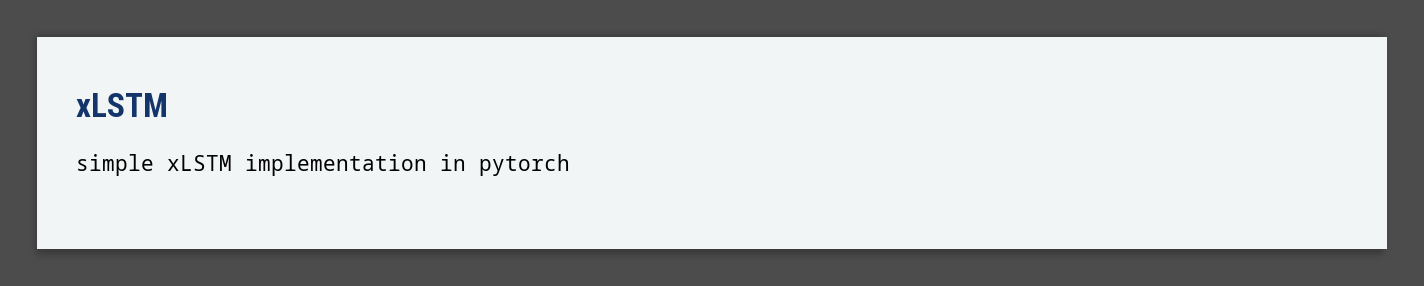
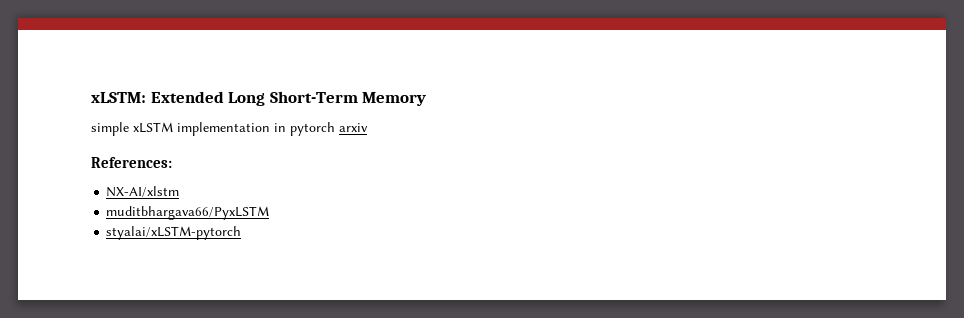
[76,93,168,117] xLSTM -> [91,91,427,106] xLSTM: Extended Long Short-Term Memory
(570, 165) none -> [339,123,368,132] [91,157,172,168] [106,186,180,197] [106,206,270,220] [106,226,242,240] arxiv // References: // NX-AI/xlstm // muditbhargava66/PyxLSTM // styalai/xLSTM-pytorch

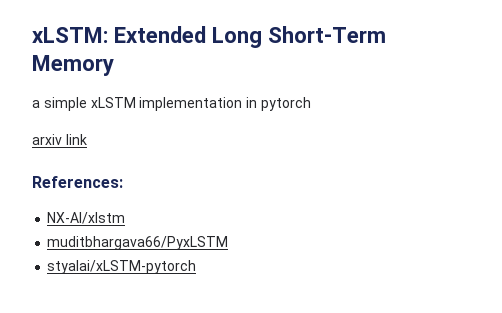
(427, 99) none -> [32,100,40,108] a
(335, 129) none -> (311, 104) //
(368, 127) none -> [65,134,87,145] link

